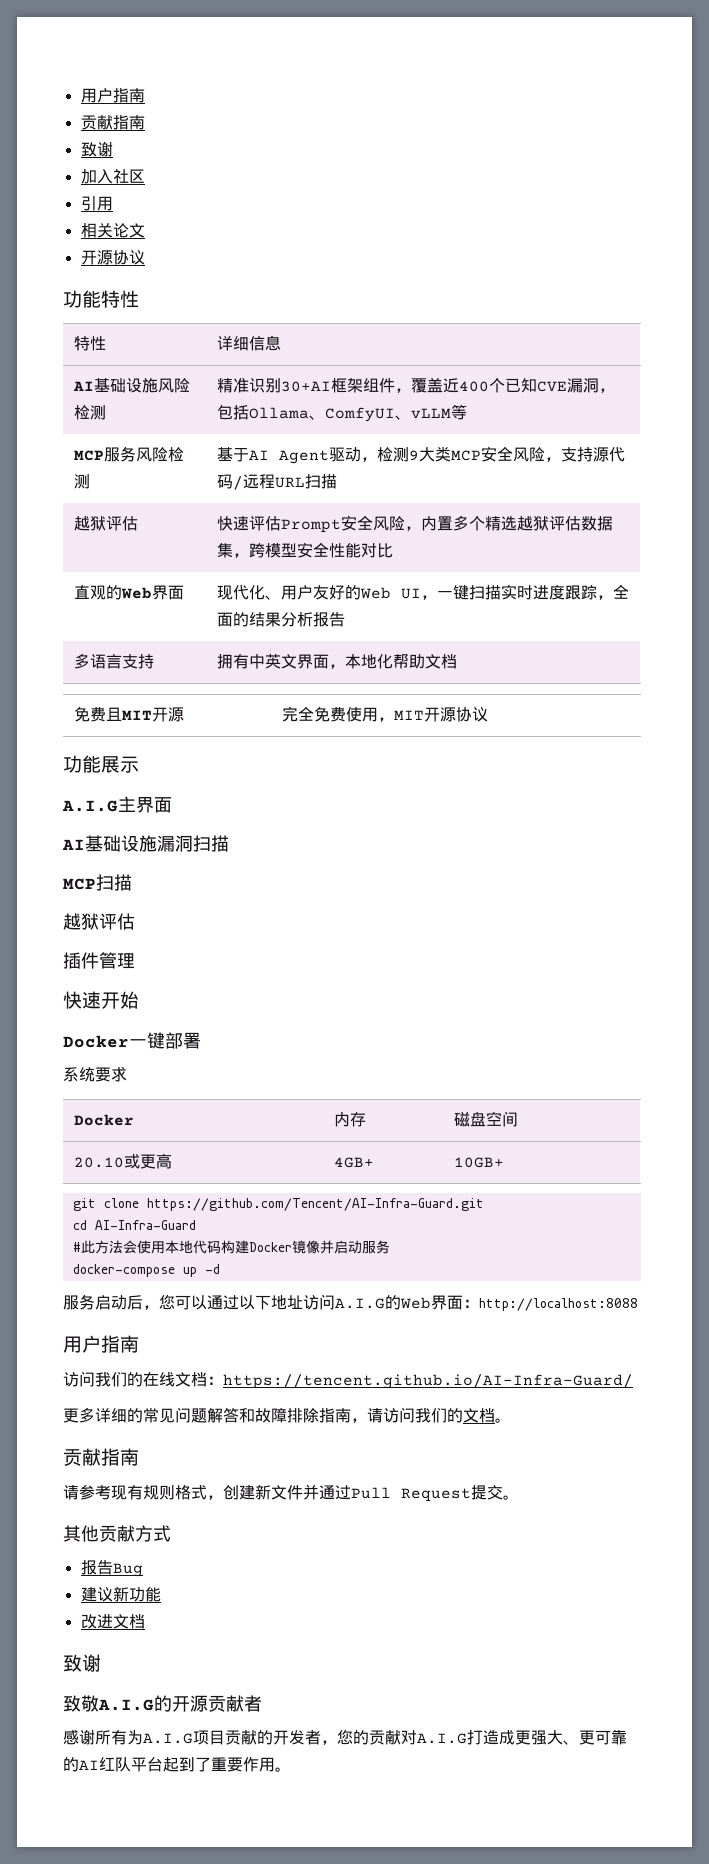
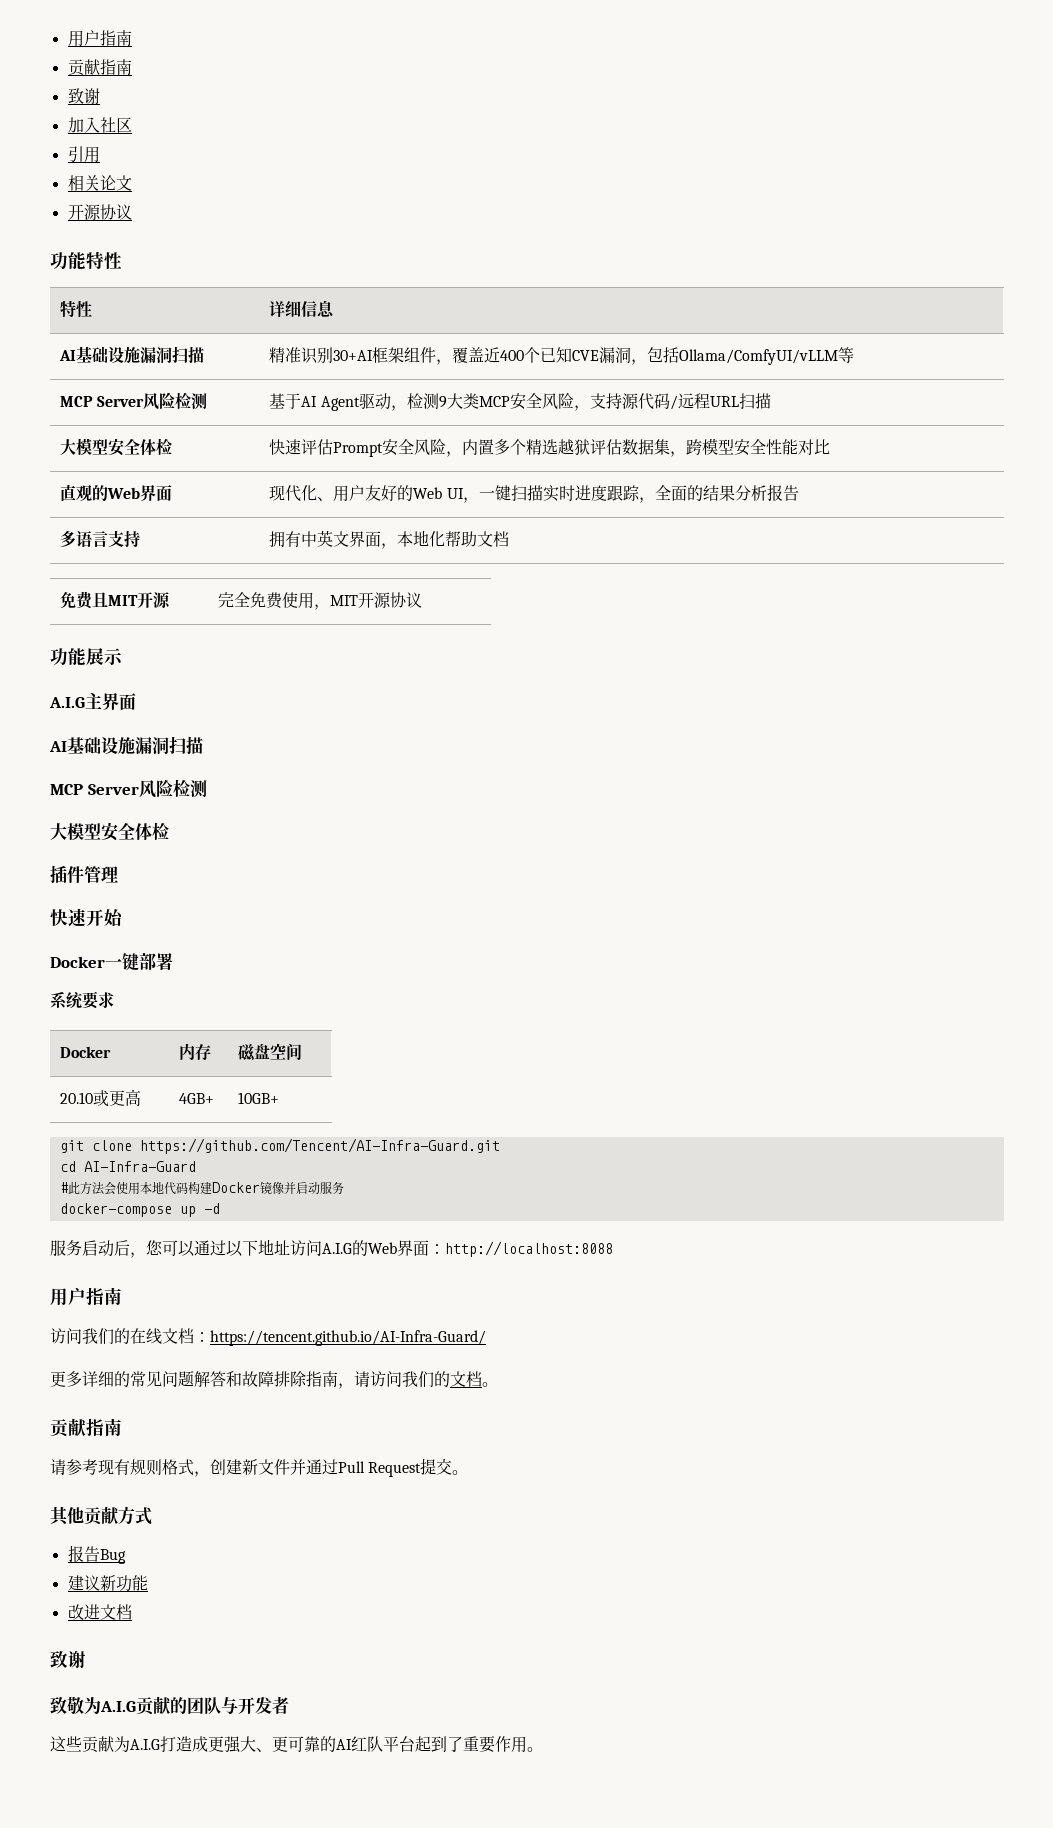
[158,378,191,393] [74,405,107,420] 风险检测 -> [140,346,205,363] 漏洞扫描
[249,407,452,422] Ollama、ComfyUI、vLLM -> [679,349,839,365] Ollama/ComfyUI/vLLM
[104,446,137,462] 服务 -> [96,396,144,407] Server
[74,516,139,531] 越狱评估 -> [60,438,173,456] 大模型安全体检
[96,874,132,891] [63,913,135,930] 扫描 // 越狱评估 -> [87,779,207,798] [50,822,169,841] Server风险检测 // 大模型安全体检
[98,1695,262,1712] [63,1729,273,1745] A.I.G的开源贡献者 // 感谢所有为A.I.G项目贡献的 -> [84,1696,238,1716] 为A.I.G贡献的团队与
[321,1729,417,1745] ，您的贡献对 -> [50,1736,130,1753] // 这些贡献为

